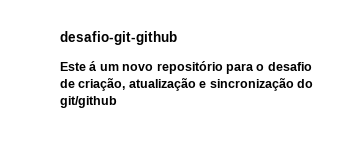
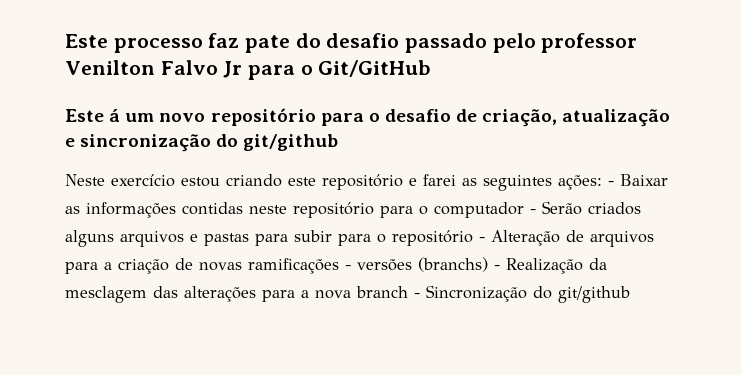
[60,31,177,45] desafio-git-github -> [65,33,638,53] [65,60,432,80] Este processo faz pate do desafio passado pelo professor Venilton Falvo Jr para o Git/GitHub
(117, 102) none -> [65,174,668,191] [65,201,641,218] [65,230,654,247] [65,257,607,274] [65,285,630,303] // Neste exercício estou criando este repositório e farei as seguintes ações: - Baixar as informações contidas neste repositório para o computador - Serão criados alguns arquivos e pastas para subir para o repositório - Alteração de arquivos para a criação de novas ramificações - versões (branchs) - Realização da mesclagem das alterações para a nova branch - Sincronização do git/github

